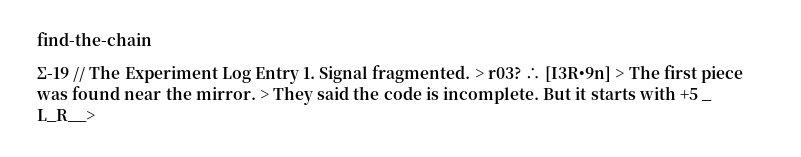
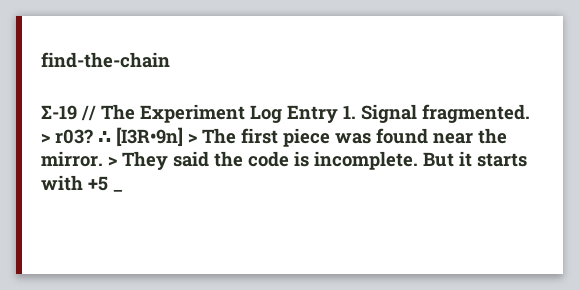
[37,109,95,122] L_R__> -> (123, 191) none

